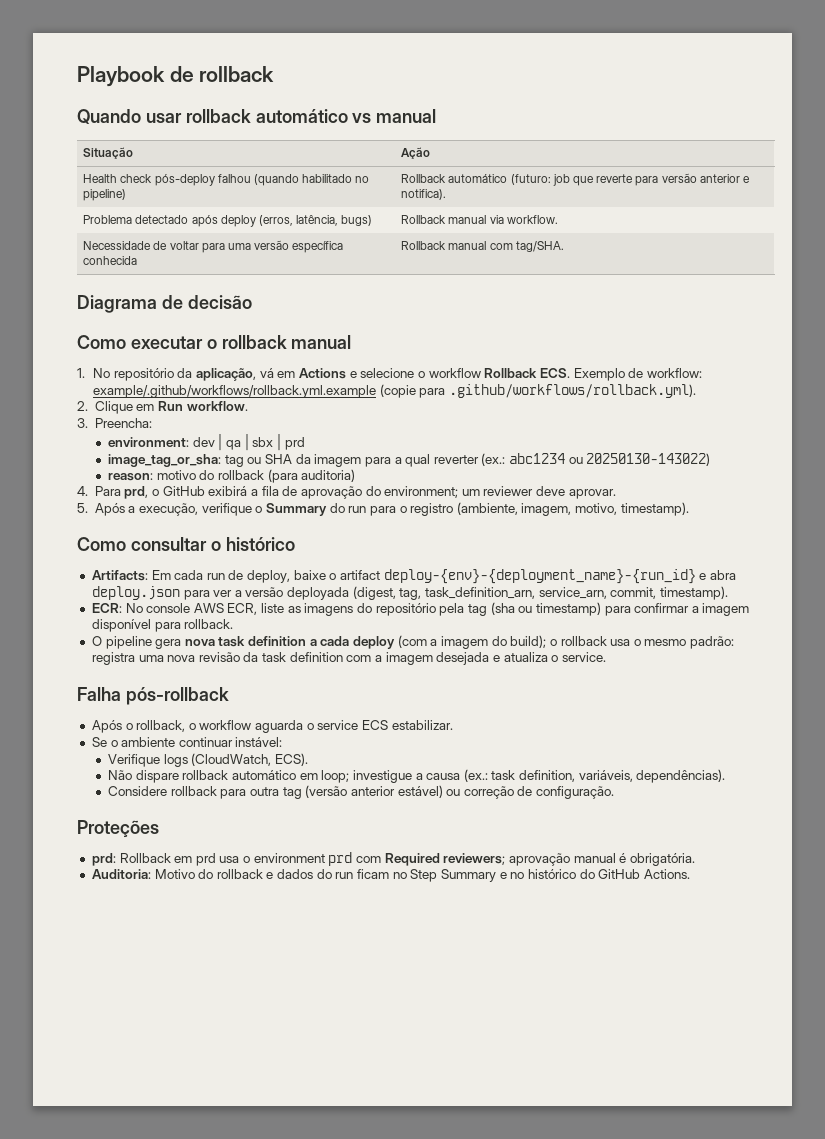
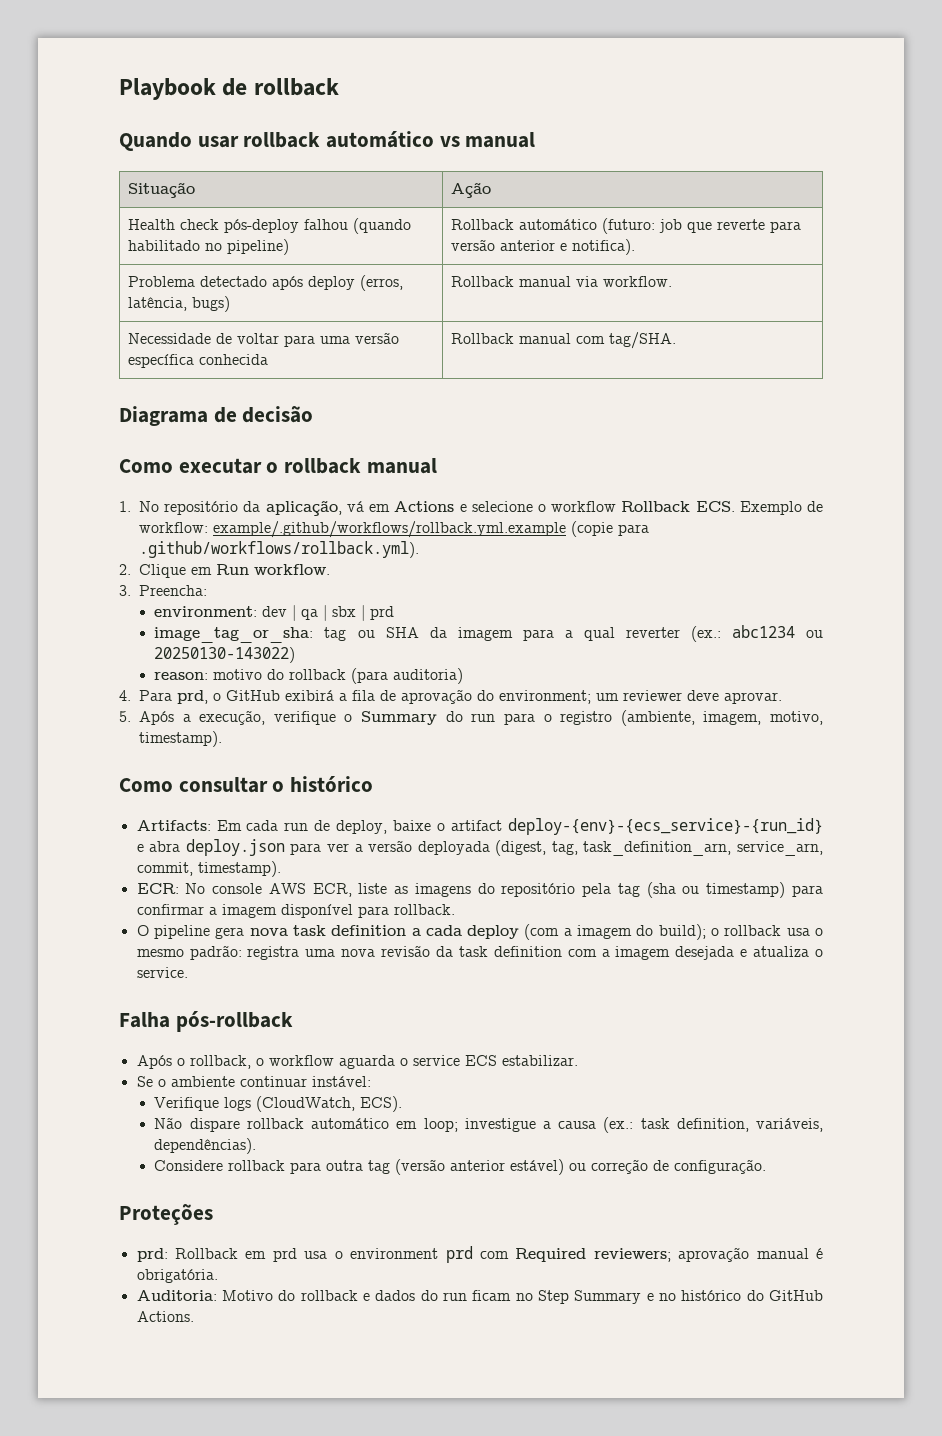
[383,569,696,584] deploy-{env}-{deployment_name}-{run_id} -> [508,818,823,835] deploy-{env}-{ecs_service}-{run_id}

